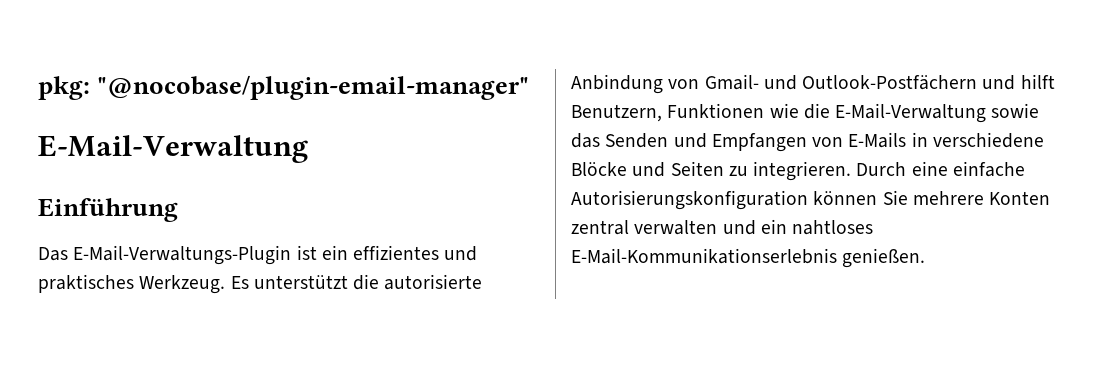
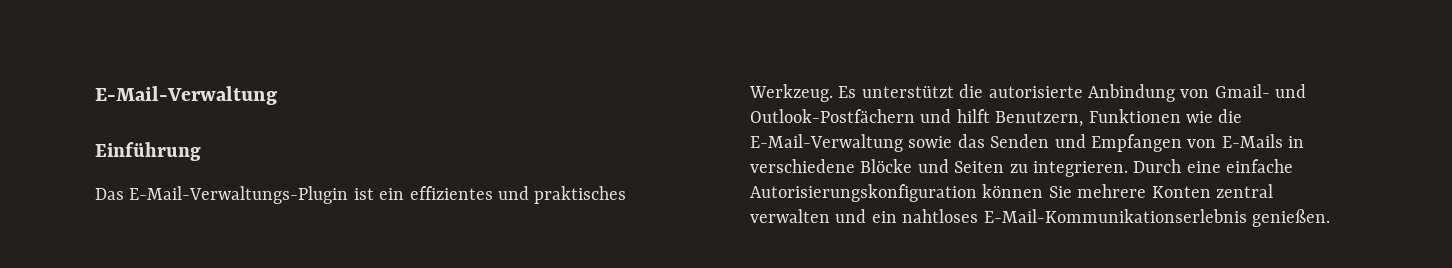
[38,75,530,100] pkg: "@nocobase/plugin-email-manager" // -> (95, 95) none

